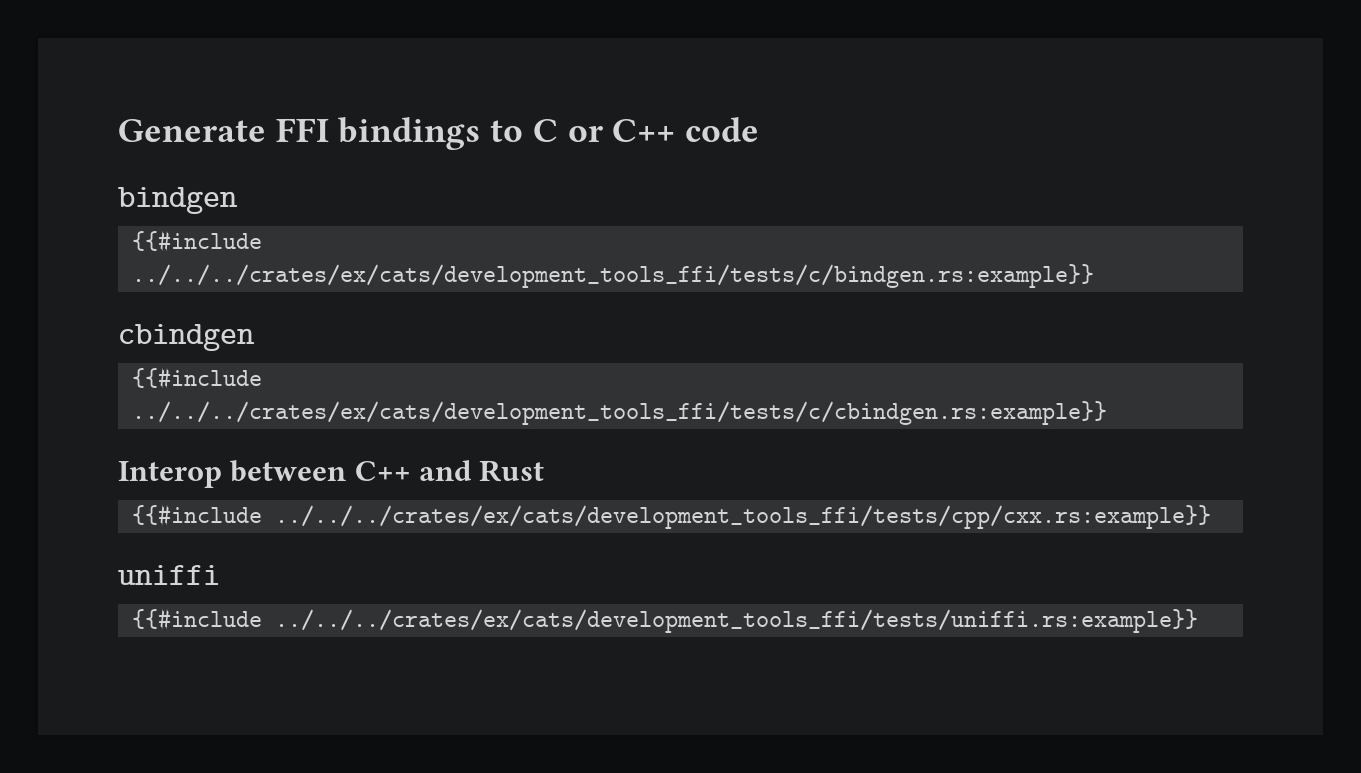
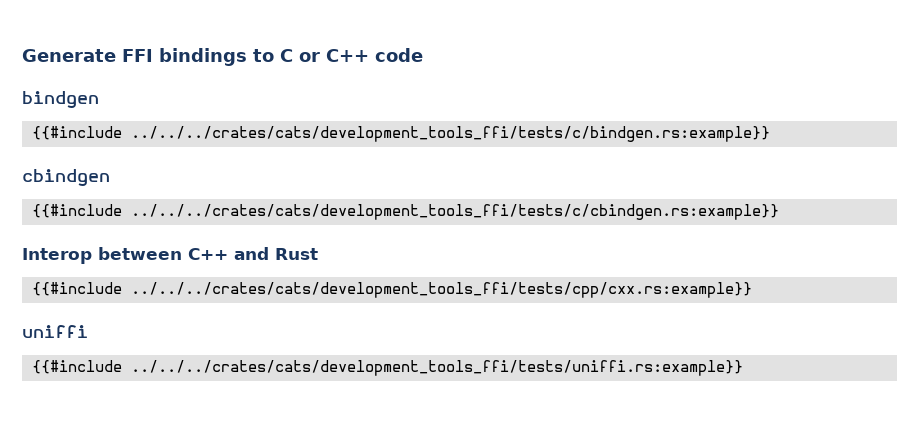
[131,264,1094,288] ../../../crates/ex/cats/development_tools_ffi/tests/c/bindgen.rs:example}} -> [130,126,770,142] ../../../crates/cats/development_tools_ffi/tests/c/bindgen.rs:example}}
[131,401,1107,425] ../../../crates/ex/cats/development_tools_ffi/tests/c/cbindgen.rs:example}} -> [130,204,779,220] ../../../crates/cats/development_tools_ffi/tests/c/cbindgen.rs:example}}
[274,505,1211,529] ../../../crates/ex/cats/development_tools_ffi/tests/cpp/cxx.rs:example}} -> [130,282,752,298] ../../../crates/cats/development_tools_ffi/tests/cpp/cxx.rs:example}}
[274,609,1198,633] ../../../crates/ex/cats/development_tools_ffi/tests/uniffi.rs:example}} -> [130,360,743,376] ../../../crates/cats/development_tools_ffi/tests/uniffi.rs:example}}

